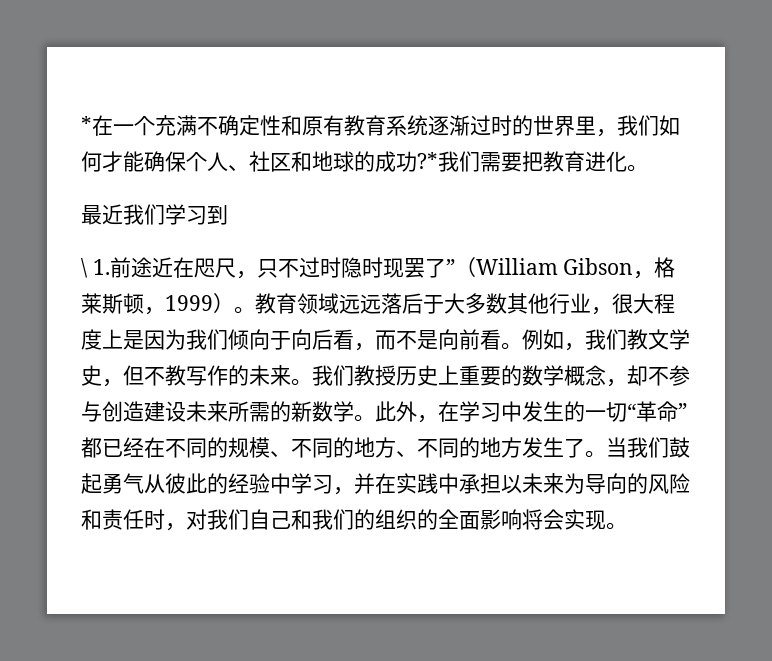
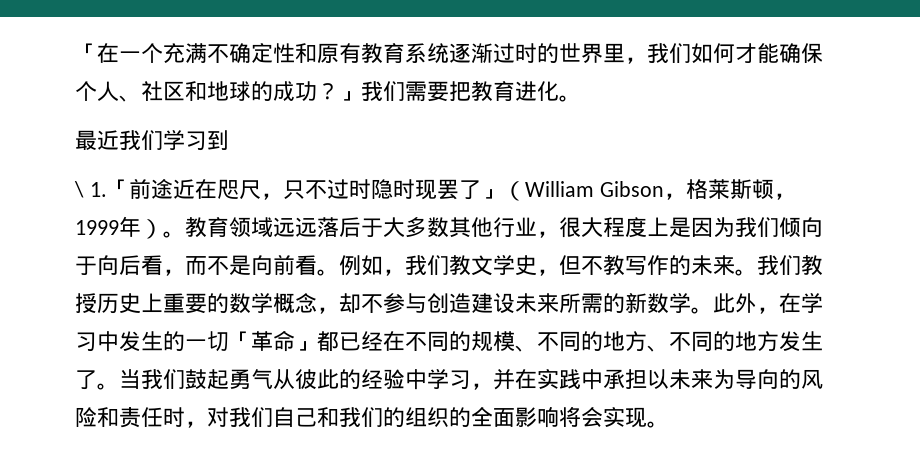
[81,116,92,133] * -> [75,43,97,61] 「
[417,152,438,169] ?* -> [317,83,361,101] ？」
(110, 267) none -> [106,179,129,197] 「
[445,259,455,275] ” -> [480,189,503,199] 」
(213, 303) none -> [119,216,141,237] 年
[627,401,687,422] “革命” -> [229,330,317,352] 「革命」

